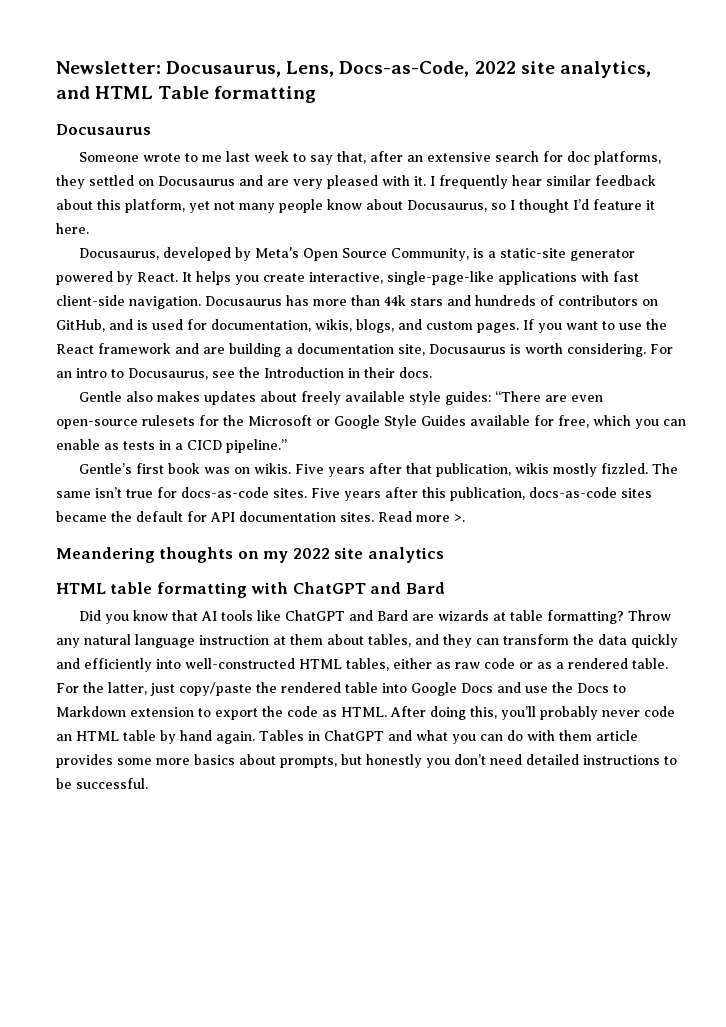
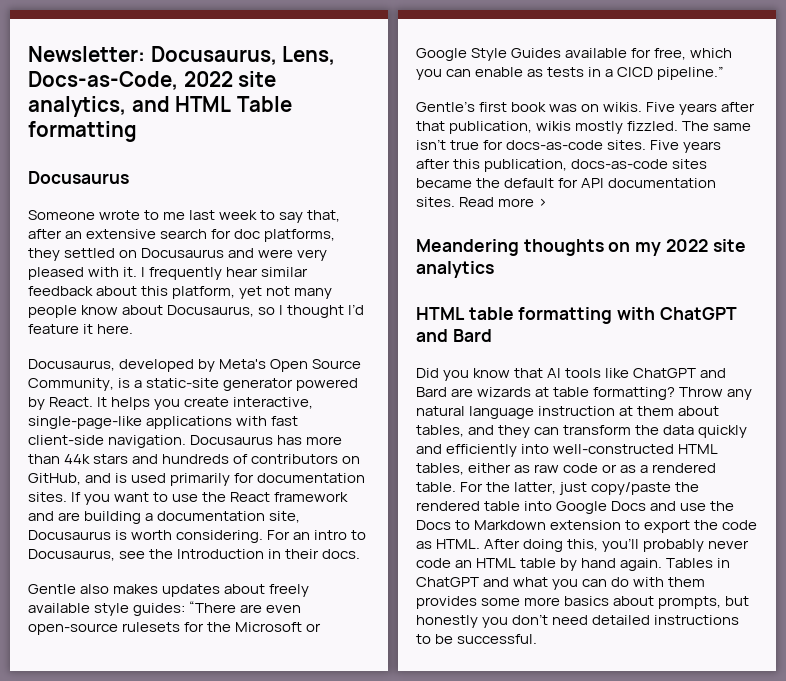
[267,179,289,186] are -> [258,249,294,258] were
[187,319,519,333] for documentation, wikis, blogs, and custom pages. -> [170,473,366,486] [28,492,67,502] primarily for documentation sites.
[454,514,465,522] >. -> [538,198,548,207] >
[596,730,638,741] article -> (706, 582) none

